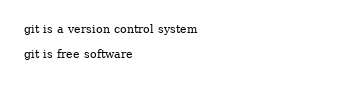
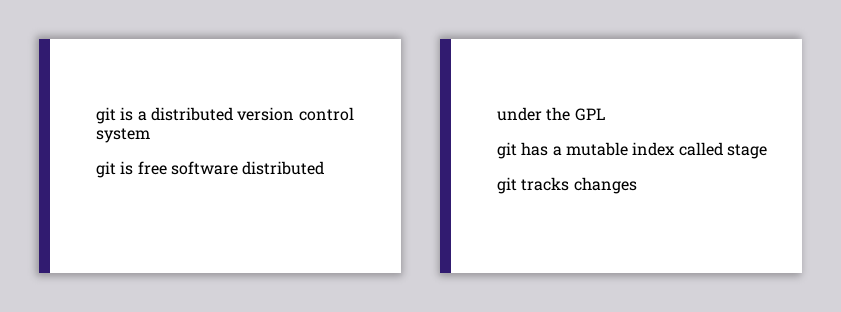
(64, 30) none -> [150,107,233,121] distributed
(133, 53) none -> [242,161,325,175] [497,107,605,121] [497,142,767,159] [497,177,637,194] distributed under the GPL // git has a mutable index called stage // git tracks changes

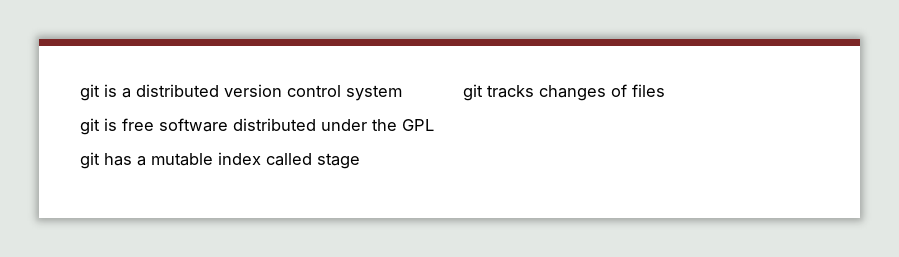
(637, 185) none -> [611,84,665,97] of files

